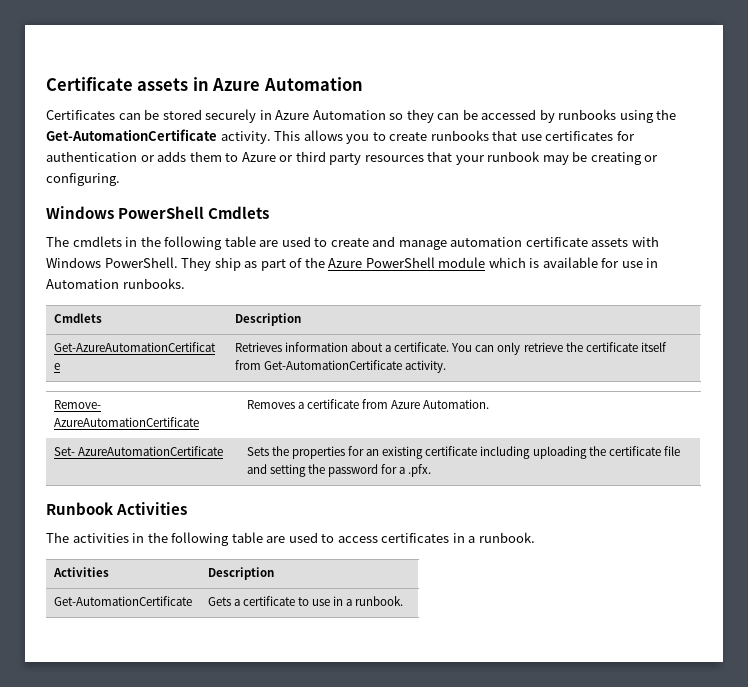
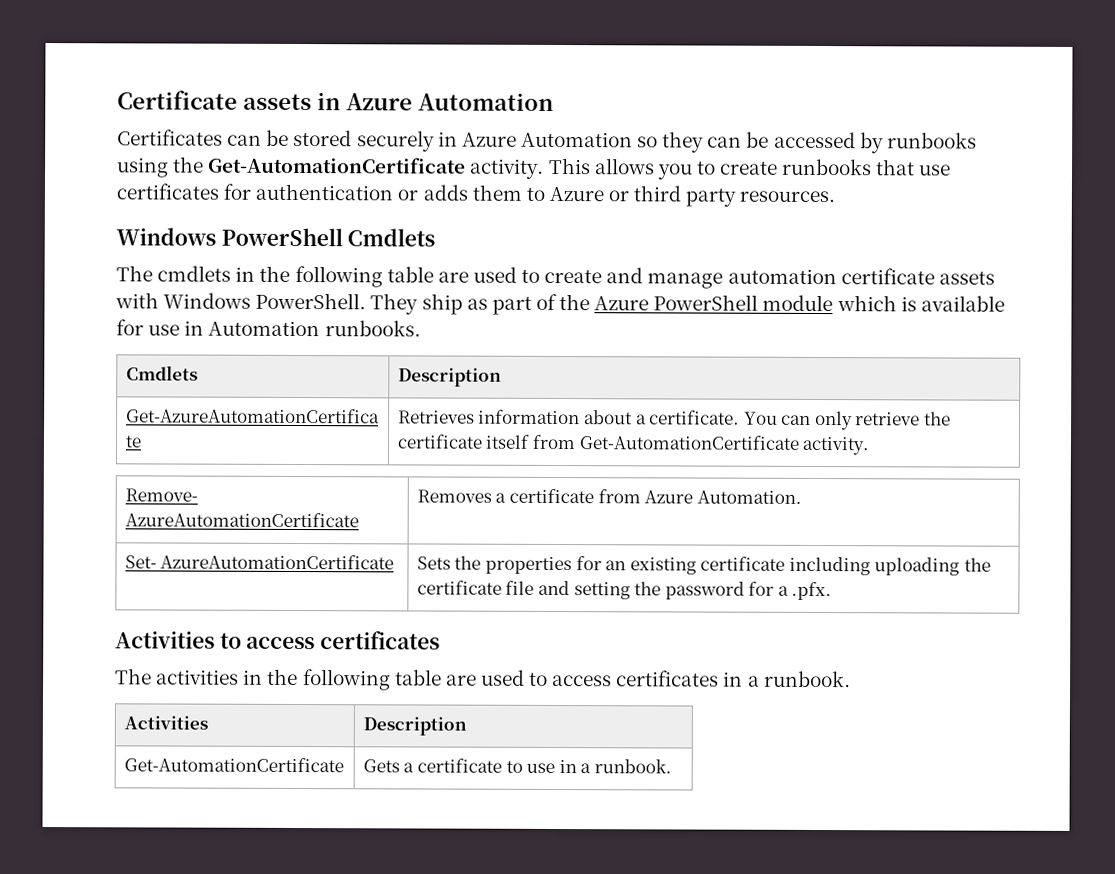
[364,151,659,165] [46,173,120,186] resources that your runbook may be creating or configuring. -> [739,190,836,203] resources.
[46,502,188,515] Runbook Activities -> [115,630,441,650] Activities to access certificates

